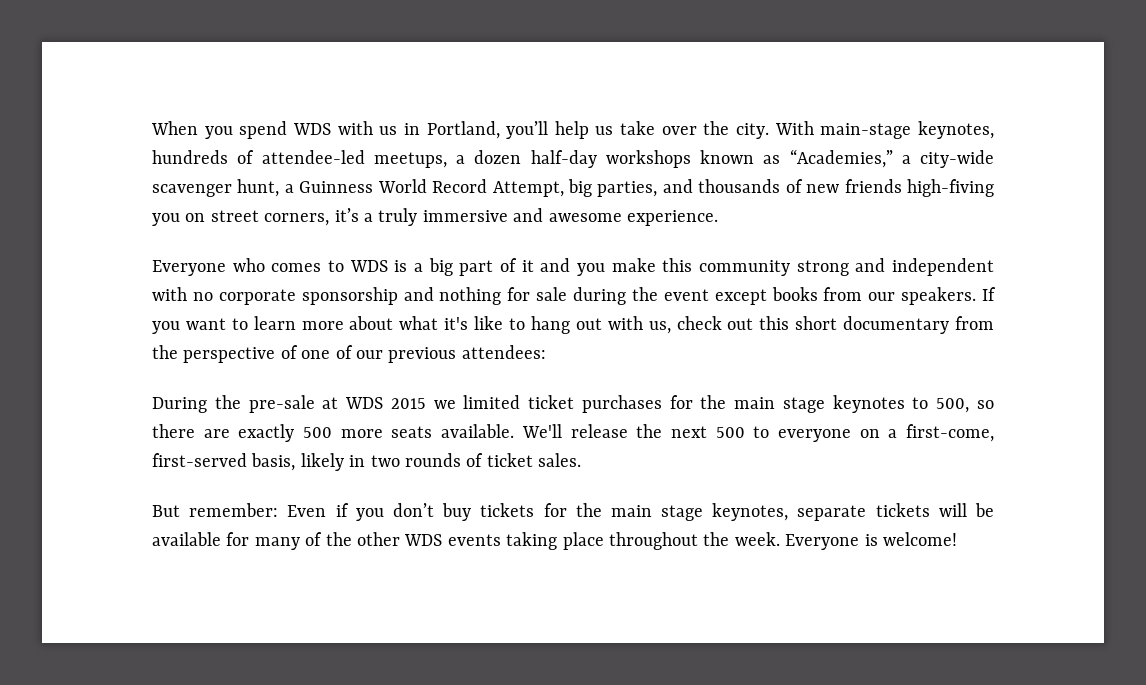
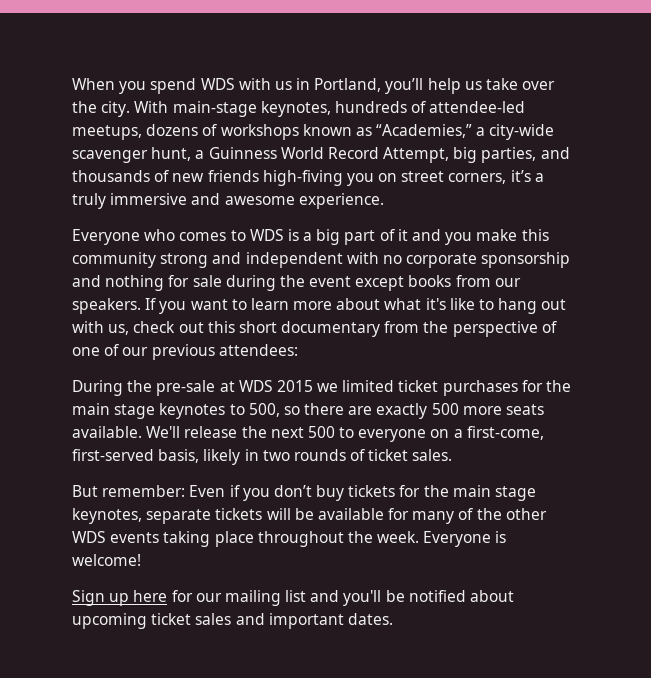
[456,150,597,168] a dozen half-day -> [146,124,218,136] dozens of
(957, 539) none -> [72,590,515,606] [72,613,393,629] // Sign up here for our mailing list and you'll be notified about upcoming ticket sales and important dates.

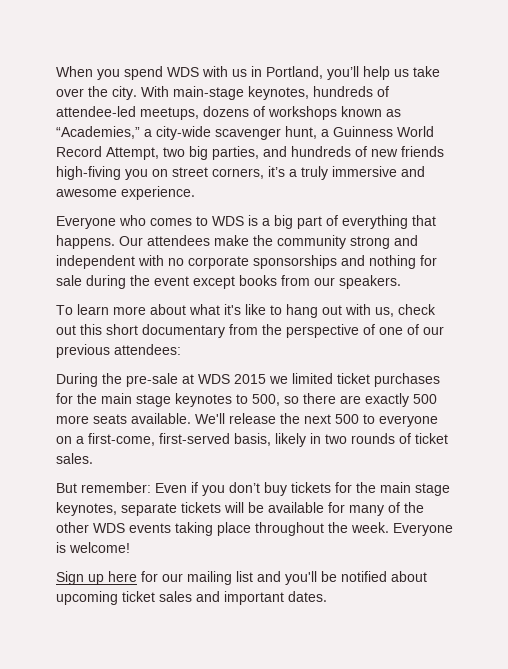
(450, 155) none -> [163,147,185,157] two
[72,170,150,182] thousands -> [291,146,351,157] hundreds
[397,229,549,245] it and you make this -> [342,215,436,229] [56,235,273,249] everything that happens. Our attendees make the
[481,252,571,268] sponsorship -> [253,255,337,269] sponsorships
[145,298,247,314] If you want to -> [56,305,73,315] // To

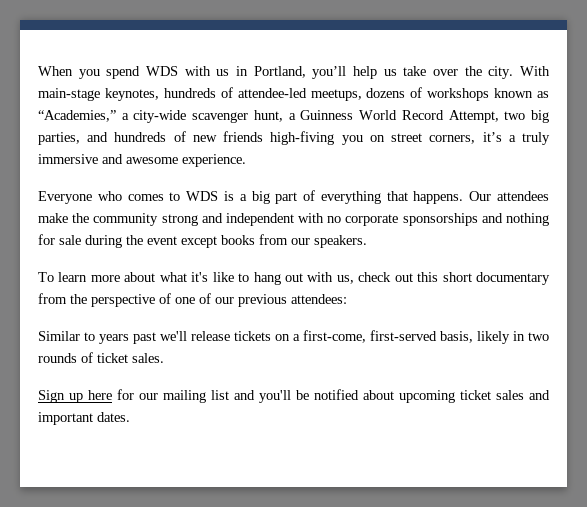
[56,373,440,387] [56,393,437,407] [56,413,438,427] During the pre-sale at WDS 2015 we limited ticket purchases for the main stage keynotes to 500, so there are exactly 500 more seats available. We'll release the next 500 to everyone -> [38,331,271,344] Similar to years past we'll release tickets
[56,482,450,496] [56,502,424,516] [56,522,453,536] [56,542,130,553] // But remember: Even if you don’t buy tickets for the main stage keynotes, separate tickets will be available for many of the other WDS events taking place throughout the week. Everyone is welcome! -> (164, 358) none

